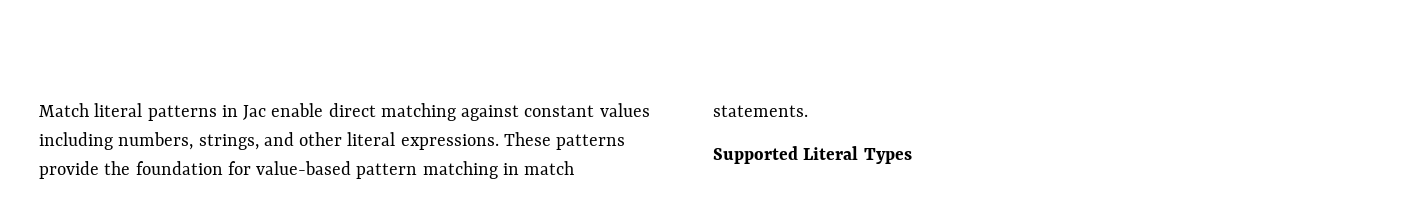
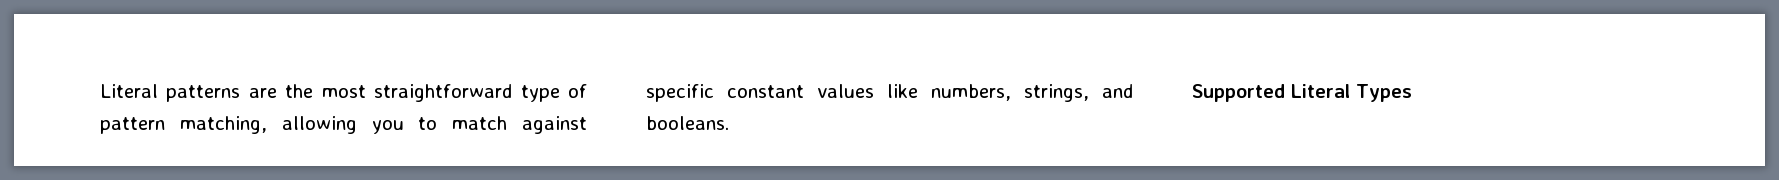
[39,103,520,121] Match literal patterns in Jac enable direct matching against -> [100,84,587,102] [100,116,587,134] [646,84,714,102] Literal patterns are the most straightforward type of pattern matching, allowing you to match against specific
[39,132,113,150] including -> [887,84,918,98] like
[299,132,626,150] [39,161,575,179] [713,105,808,117] other literal expressions. These patterns provide the foundation for value-based pattern matching in match statements. -> [646,116,729,130] booleans.

